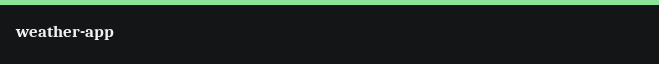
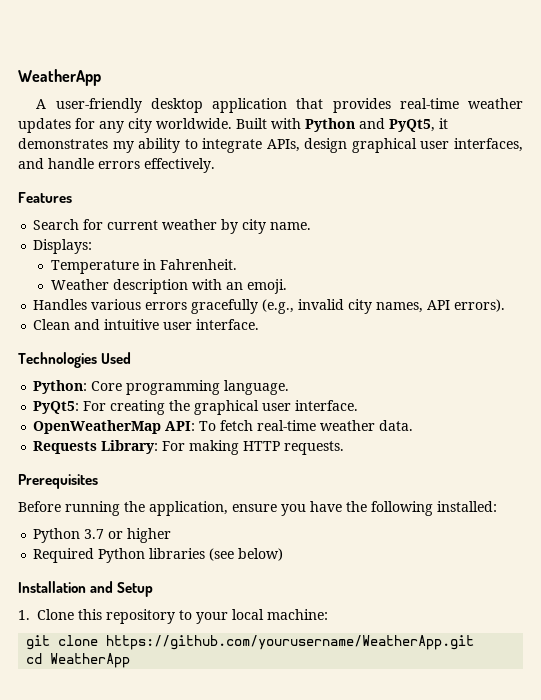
[15,25,114,40] weather-app -> [18,69,101,86] [36,98,523,113] [18,118,448,133] [18,138,523,153] [18,158,215,173] [18,192,72,203] [33,219,312,234] [33,239,93,254] [50,259,237,274] [50,279,287,294] [33,299,506,314] [33,319,260,330] [18,352,132,368] [33,380,290,395] [33,400,359,415] [33,420,414,434] [33,440,345,455] [18,474,98,489] [18,501,497,516] [33,528,172,543] [33,548,284,563] [18,581,154,597] [18,609,328,624] [26,635,475,650] [26,653,131,668] WeatherApp // A user-friendly desktop application that provides real-time weather updates for any city worldwide. Built with Python and PyQt5, it demonstrates my ability to integrate APIs, design graphical user interfaces, and handle errors effectively. // Features // Search for current weather by city name. // Displays: // Temperature in Fahrenheit. // Weather description with an emoji. // Handles various errors gracefully (e.g., invalid city names, API errors). // Clean and intuitive user interface. // Technologies Used // Python: Core programming language. // PyQt5: For creating the graphical user interface. // OpenWeatherMap API: To fetch real-time weather data. // Requests Library: For making HTTP requests. // Prerequisites // Before running the application, ensure you have the following installed: // Python 3.7 or higher // Required Python libraries (see below) // Installation and Setup // 1. Clone this repository to your local machine: // git clone https://github.com/yourusername/WeatherApp.git // cd WeatherApp

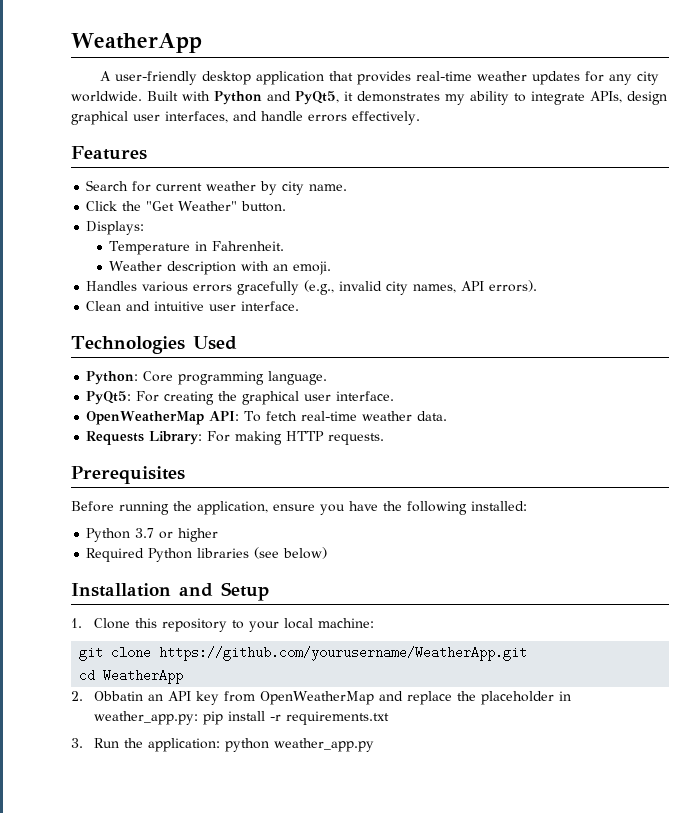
(312, 226) none -> [86,201,287,212] // Click the "Get Weather" button.
(131, 660) none -> [71,691,571,705] [93,711,389,725] [71,738,374,752] // 2. Obbatin an API key from OpenWeatherMap and replace the placeholder in weather_app.py: pip install -r requirements.txt // 3. Run the application: python weather_app.py

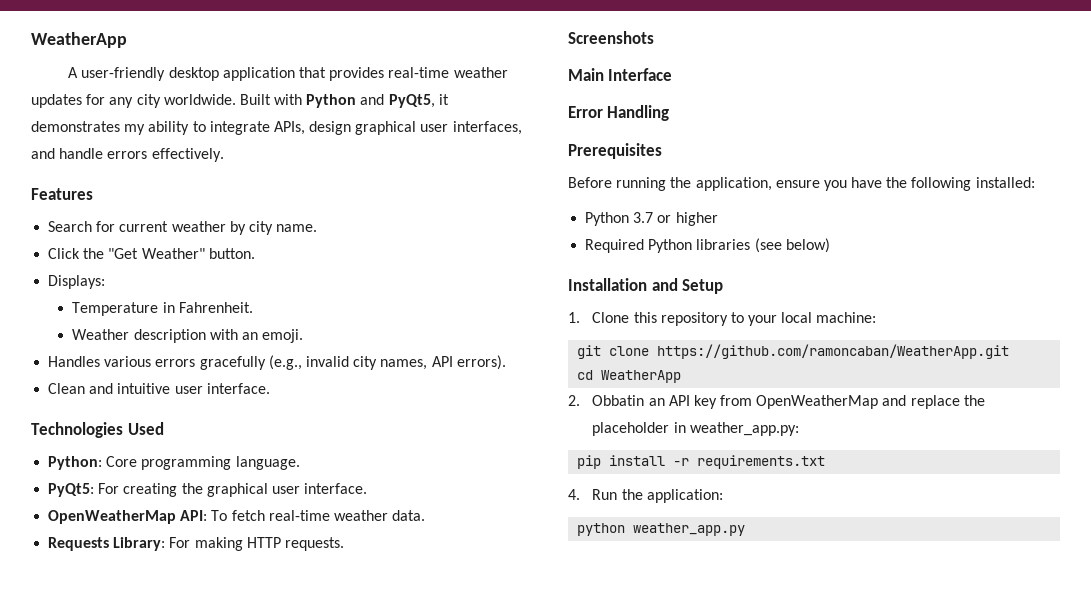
(385, 439) none -> [568,31,654,44] [568,68,673,81] [568,105,670,121] // Screenshots // Main Interface // Error Handling
[159,646,528,661] https://github.com/yourusername/WeatherApp.git -> [657,344,1010,359] https://github.com/ramoncaban/WeatherApp.git
(198, 718) none -> (799, 429) //
[71,738,83,748] 3. -> [568,489,580,500] 4.
(220, 745) none -> (723, 496) //

